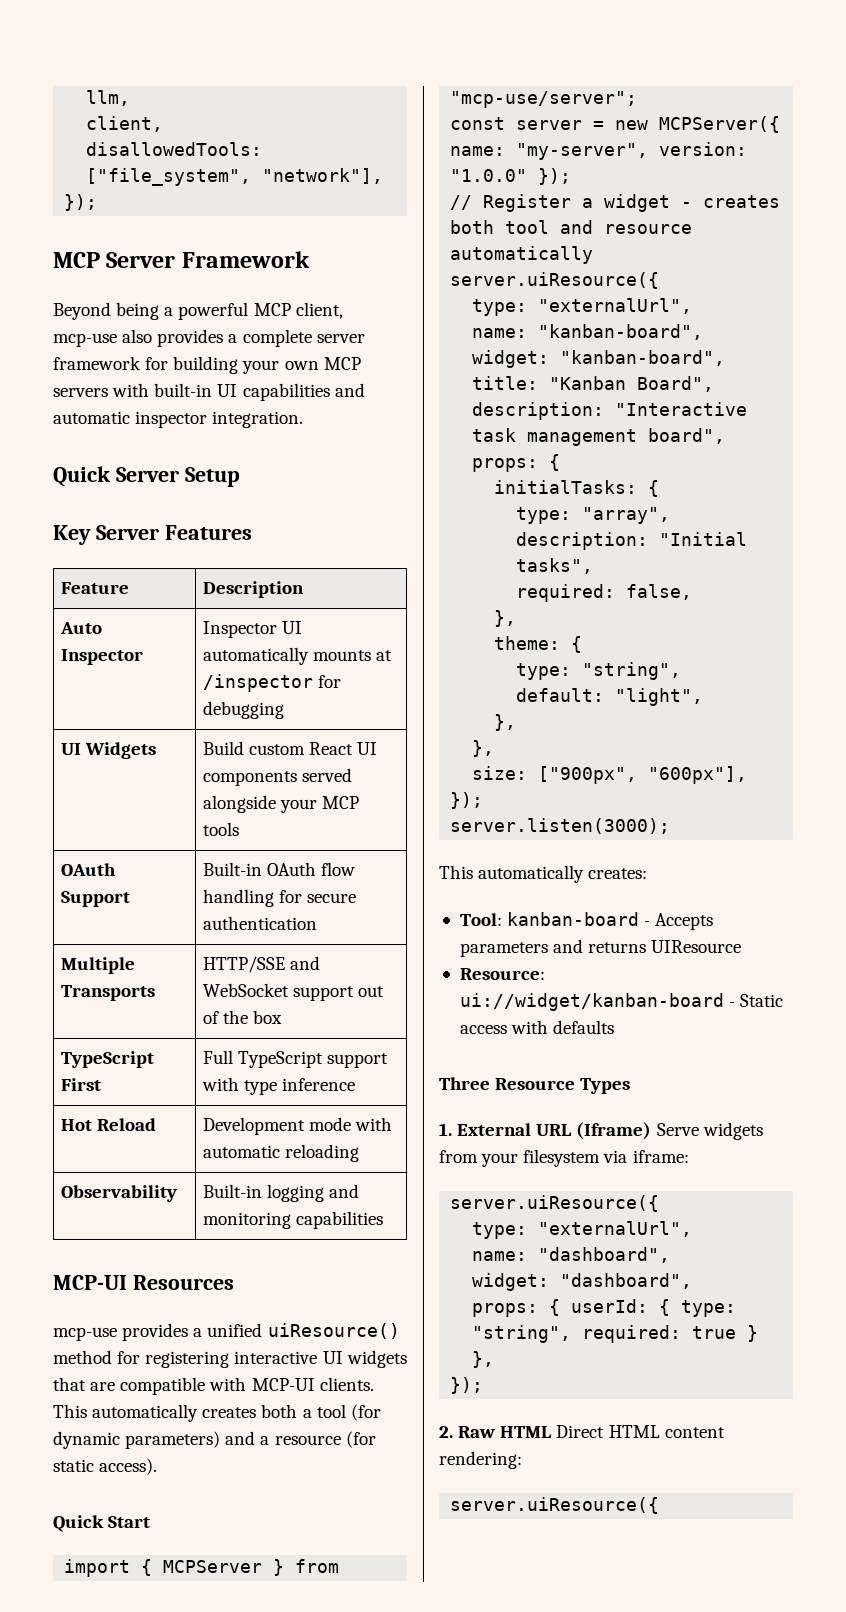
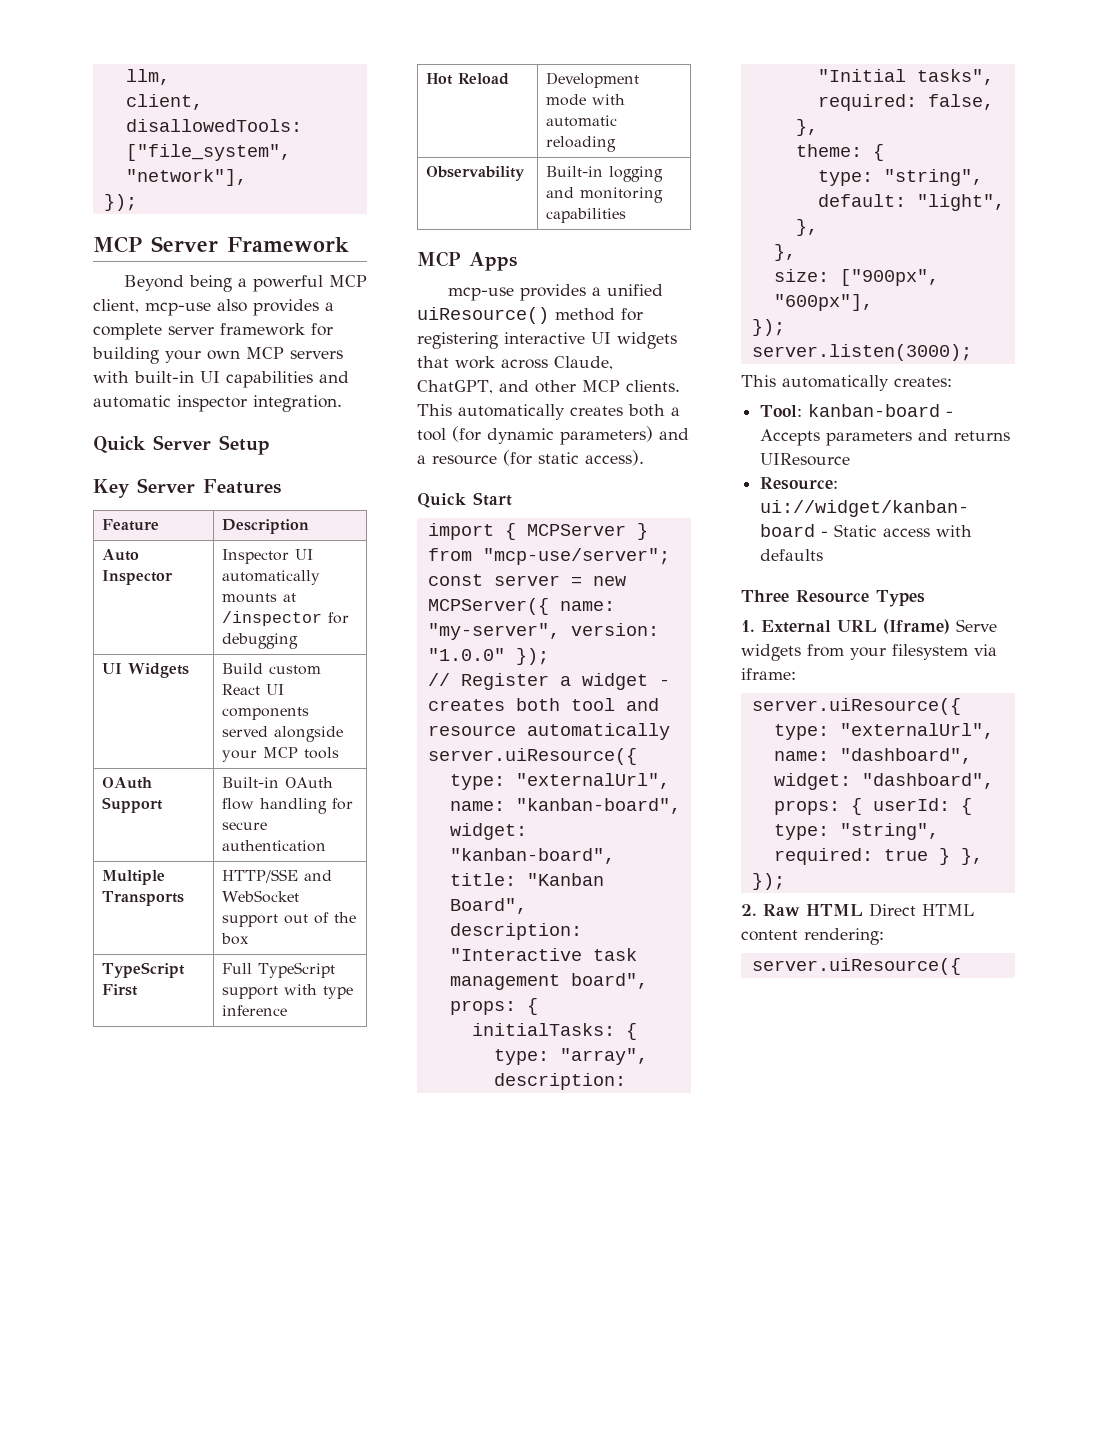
[53,1275,234,1290] MCP-UI Resources -> [417,251,517,271] MCP Apps
[90,1377,315,1395] are compatible with MCP-UI -> [455,356,613,370] [417,380,620,394] work across Claude, ChatGPT, and other MCP

